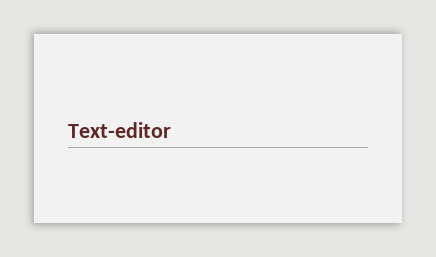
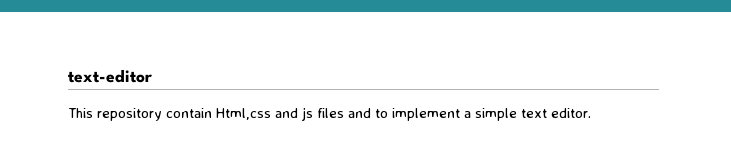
[68,122,171,138] Text-editor -> [68,69,152,83] [68,107,591,121] text-editor // This repository contain Html,css and js files and to implement a simple text editor.

